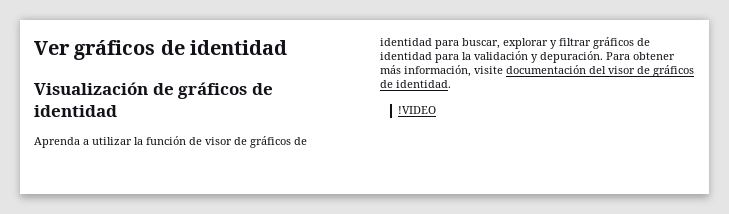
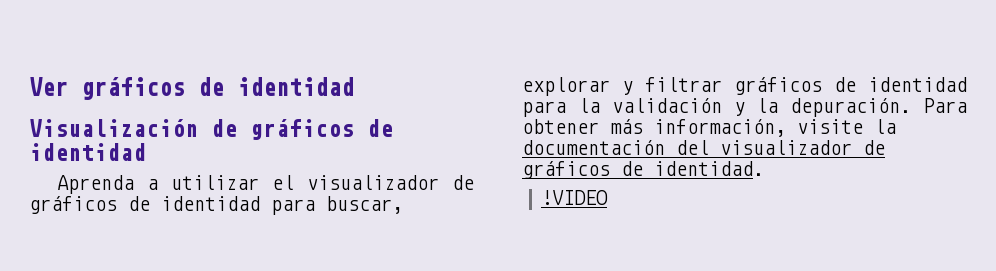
[134,136,232,145] la función de visor -> [272,175,440,190] el visualizador
(538, 58) none -> [756,98,779,113] la
(503, 70) none -> [874,119,896,134] la
[608,66,635,74] visor -> [720,140,852,155] visualizador

